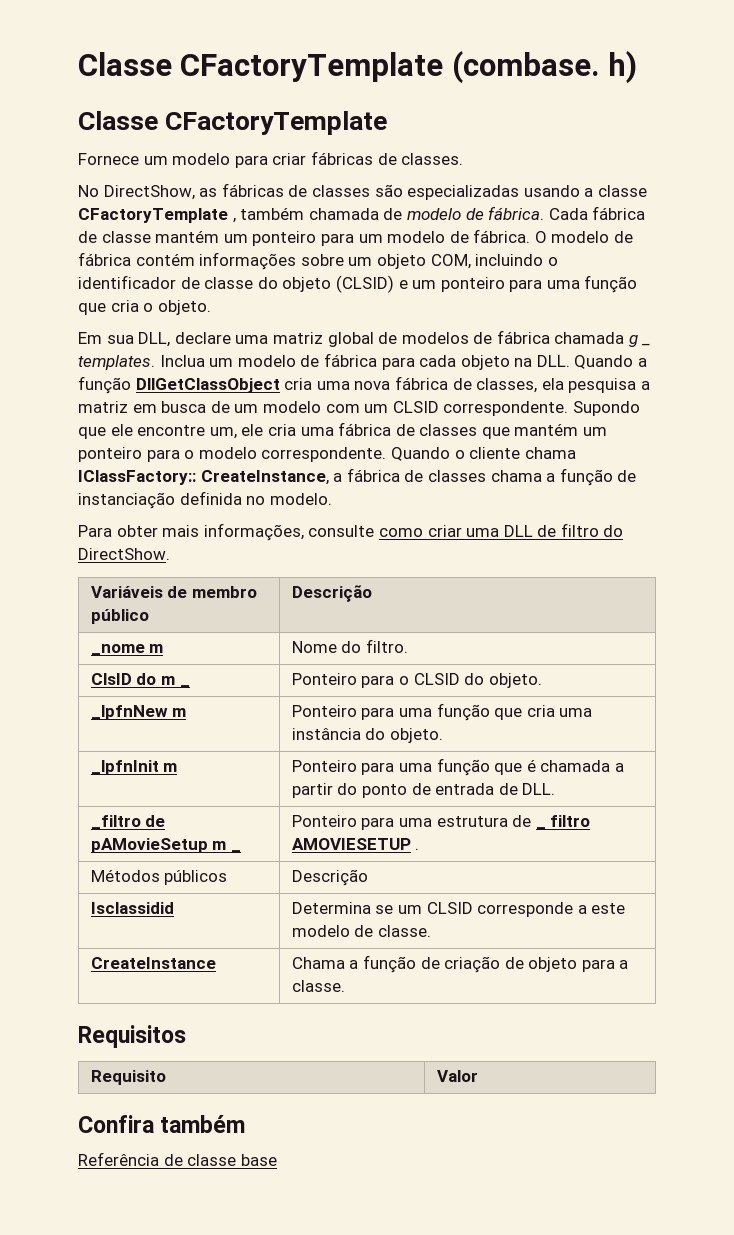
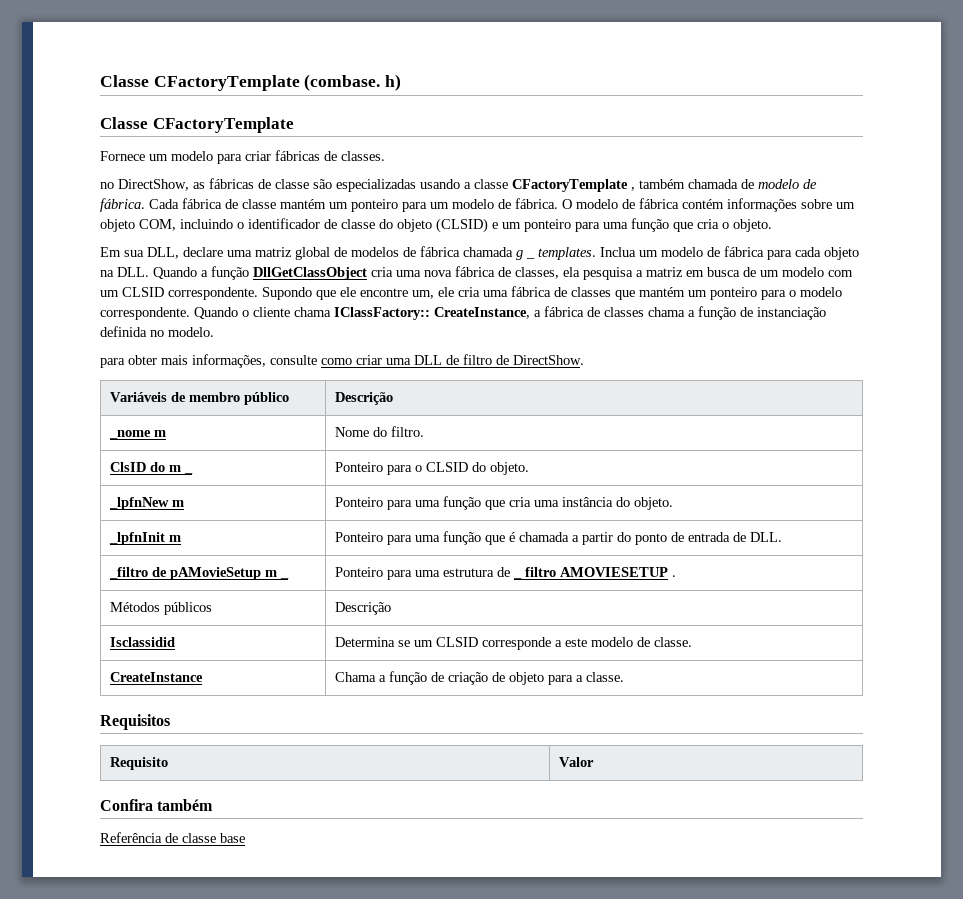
[78,185,99,197] No -> [100,182,114,189] no
[311,185,370,197] classes -> [275,179,309,189] classe
[78,525,112,537] Para -> [100,358,125,368] para
[603,525,624,537] do -> [496,355,509,365] de

